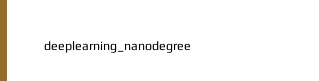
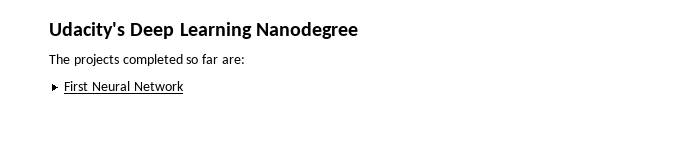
[44,41,191,53] deeplearning_nanodegree -> [49,22,358,39] [49,54,245,66] [64,81,184,91] Udacity's Deep Learning Nanodegree // The projects completed so far are: // First Neural Network

